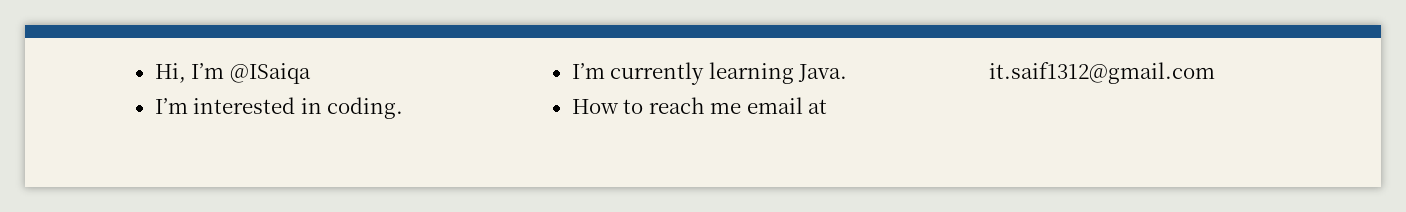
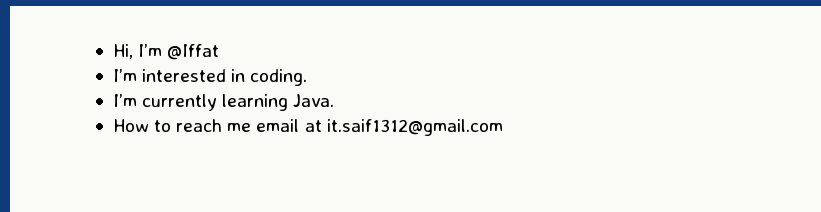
[229,63,311,84] @ISaiqa -> [167,44,220,60] @Iffat

